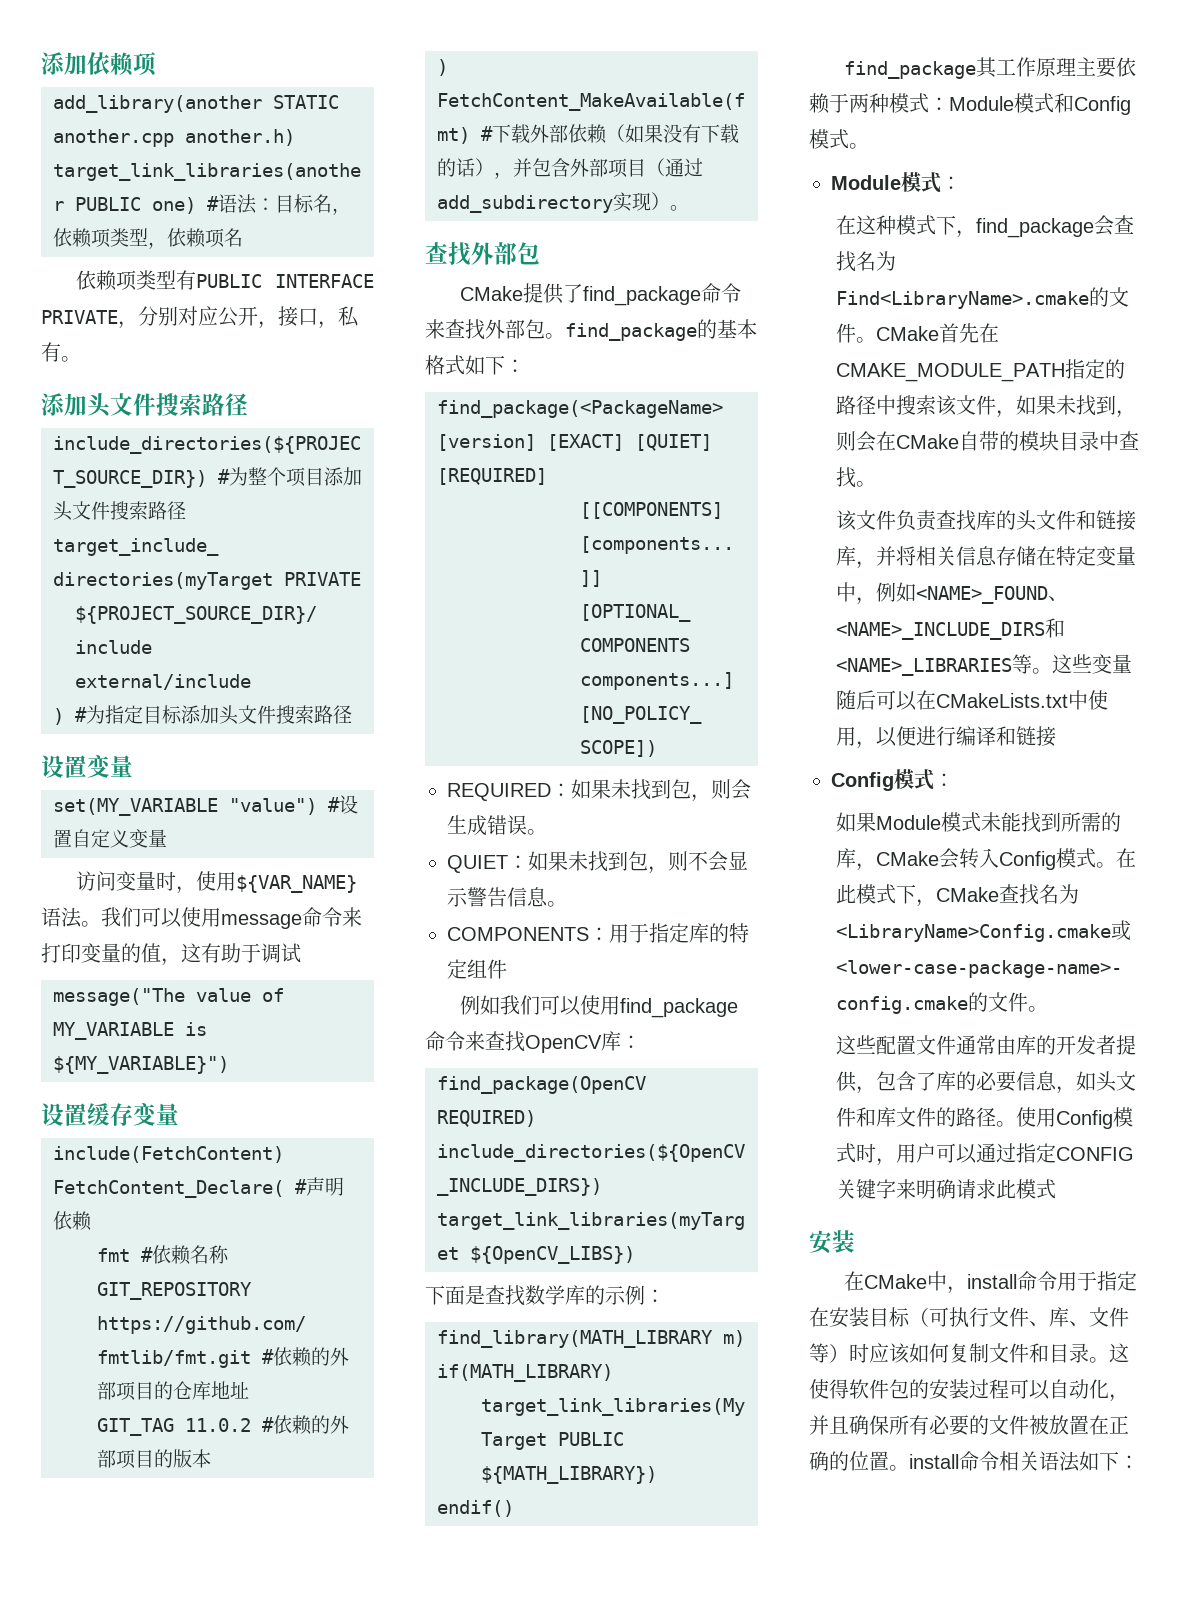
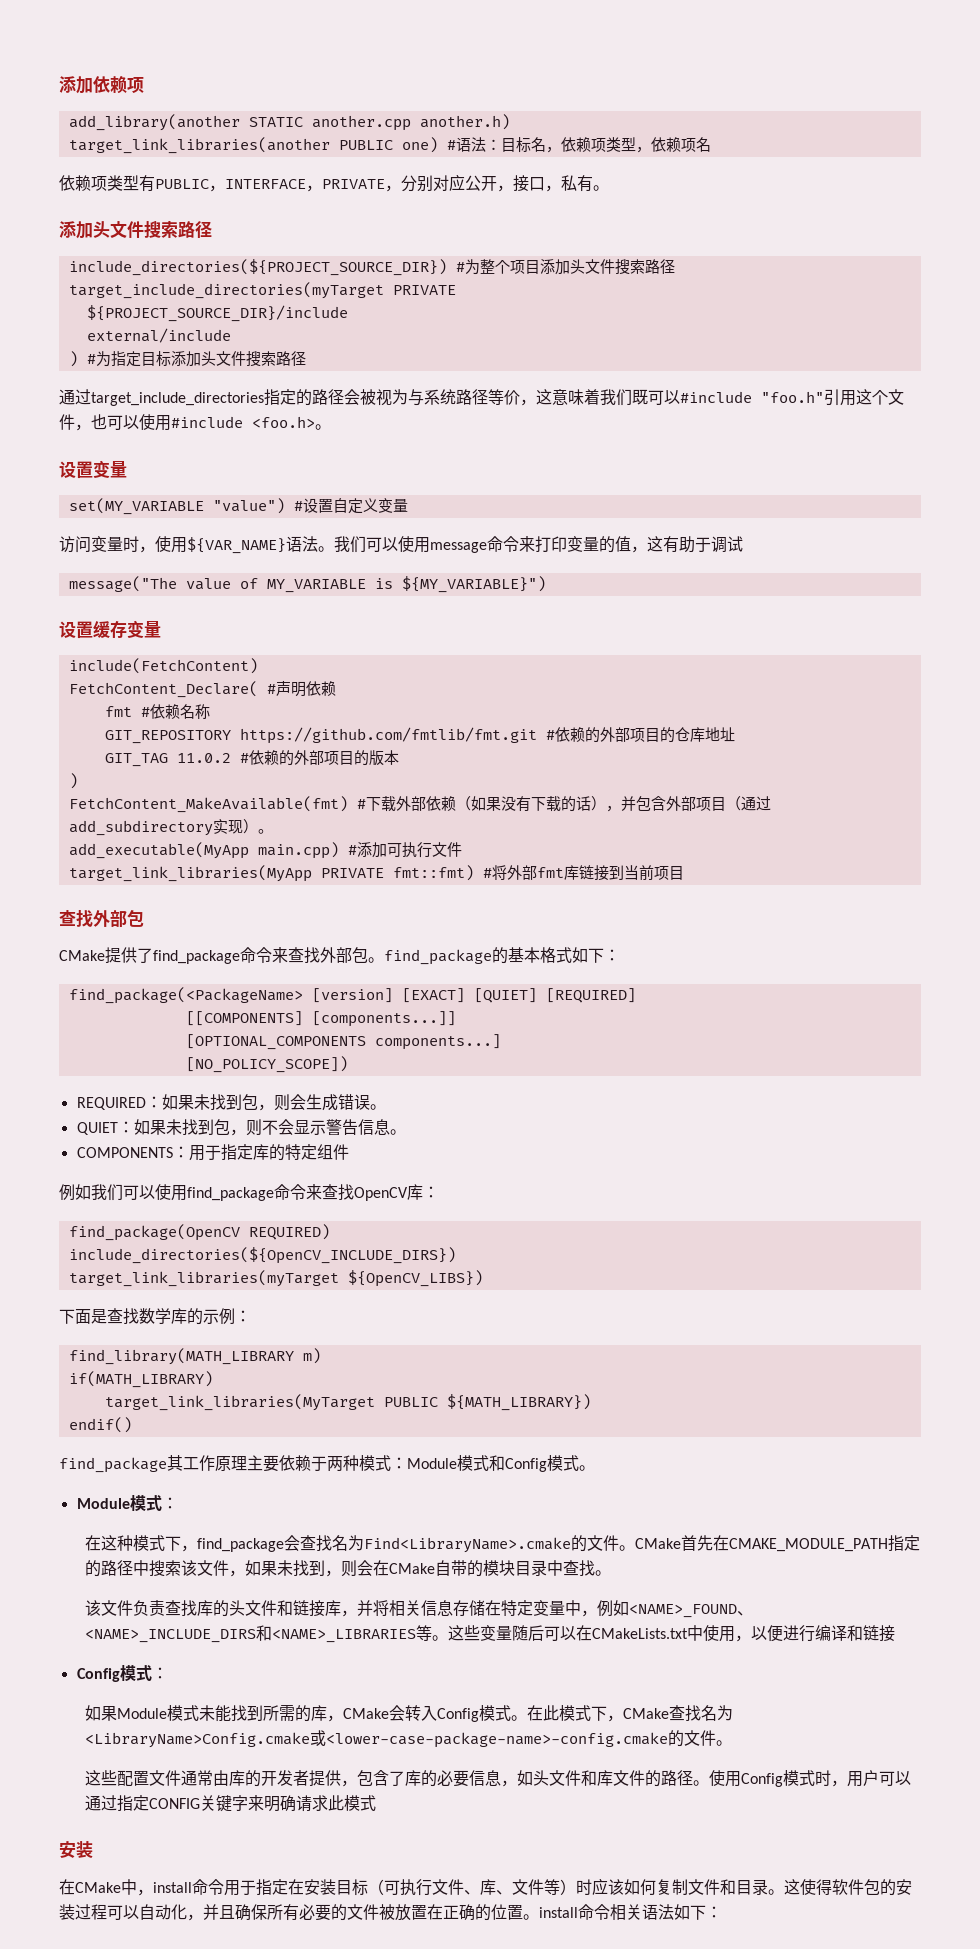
[275,274,374,288] INTERFACE -> [209,179,322,192] ，INTERFACE，
(352, 714) none -> [59,389,904,406] [59,414,331,431] // 通过target_include_directories指定的路径会被视为与系统路径等价，这意味着我们既可以#include "foo.h"引用这个文件，也可以使用#include <foo.h>。
(689, 208) none -> [68,842,462,859] [68,865,684,882] // add_executable(MyApp main.cpp) #添加可执行文件 // target_link_libraries(MyApp PRIVATE fmt::fmt) #将外部fmt库链接到当前项目

